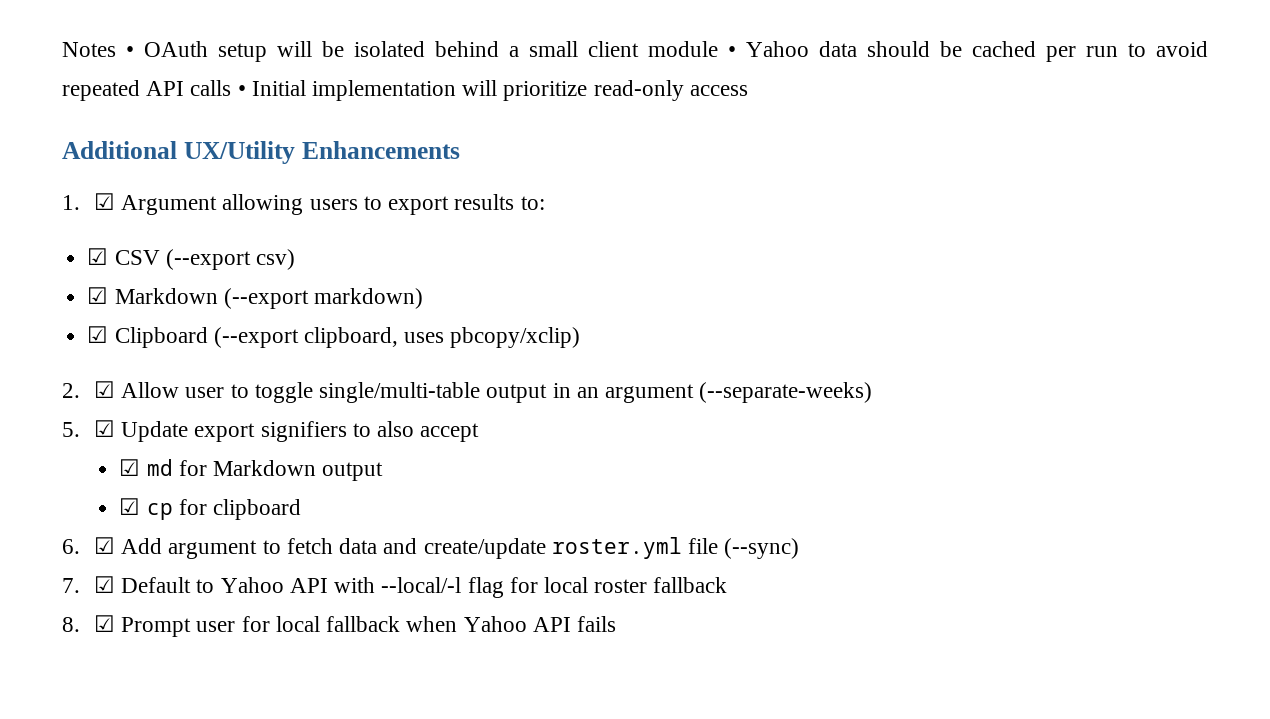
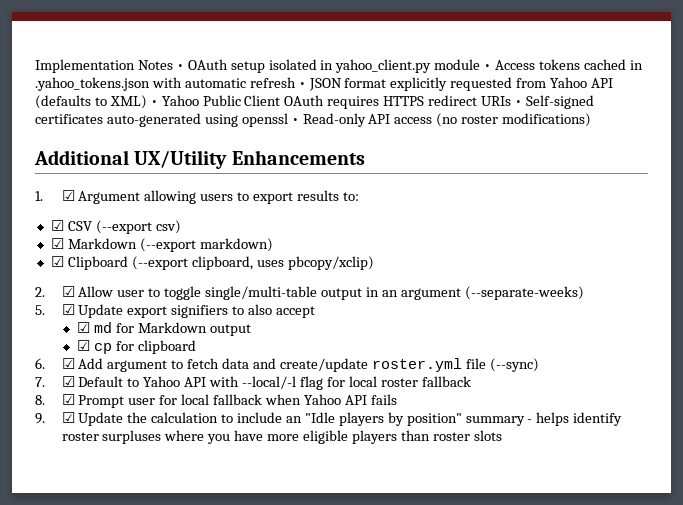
(62, 49) none -> [35,59,135,73] Implementation
[277,41,1208,62] [62,80,748,101] will be isolated behind a small client module • Yahoo data should be cached per run to avoid repeated API calls • Initial implementation will prioritize read-only access -> [268,59,643,73] [35,77,614,91] [35,95,594,109] [35,113,592,127] isolated in yahoo_client.py module • Access tokens cached in .yahoo_tokens.json with automatic refresh • JSON format explicitly requested from Yahoo API (defaults to XML) • Yahoo Public Client OAuth requires HTTPS redirect URIs • Self-signed certificates auto-generated using openssl • Read-only API access (no roster modifications)
(616, 624) none -> [35,412,623,426] [61,430,502,444] // 9. ☑ Update the calculation to include an "Idle players by position" summary - helps identify roster surpluses where you have more eligible players than roster slots

